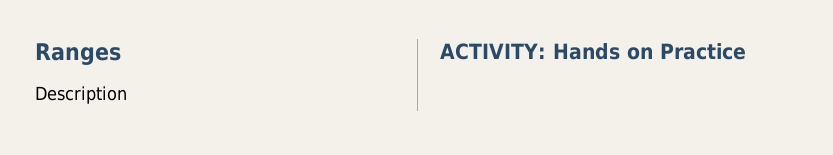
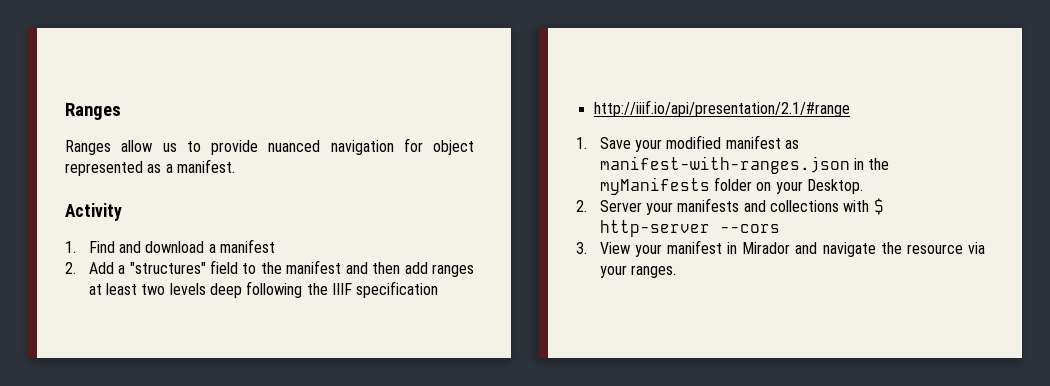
[35,86,127,104] [440,43,746,60] Description // ACTIVITY: Hands on Practice -> [65,138,474,155] [65,159,235,176] [65,203,122,221] [65,239,276,253] [65,260,474,277] [88,281,439,298] [593,100,850,117] [576,135,800,152] [599,156,890,174] [599,177,864,195] [576,198,884,215] [599,220,780,237] [576,240,985,257] [599,265,677,278] Ranges allow us to provide nuanced navigation for object represented as a manifest. // Activity // 1. Find and download a manifest // 2. Add a "structures" field to the manifest and then add ranges at least two levels deep following the IIIF specification // http://iiif.io/api/presentation/2.1/#range // 1. Save your modified manifest as manifest-with-ranges.json in the myManifests folder on your Desktop. // 2. Server your manifests and collections with $ http-server --cors // 3. View your manifest in Mirador and navigate the resource via your ranges.

